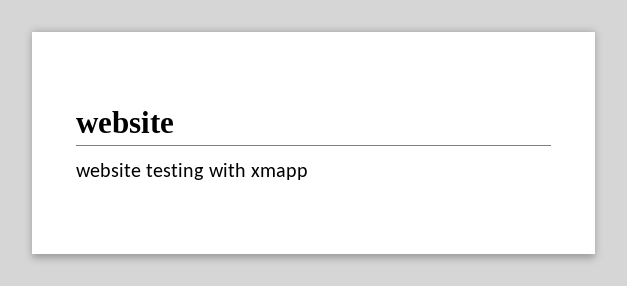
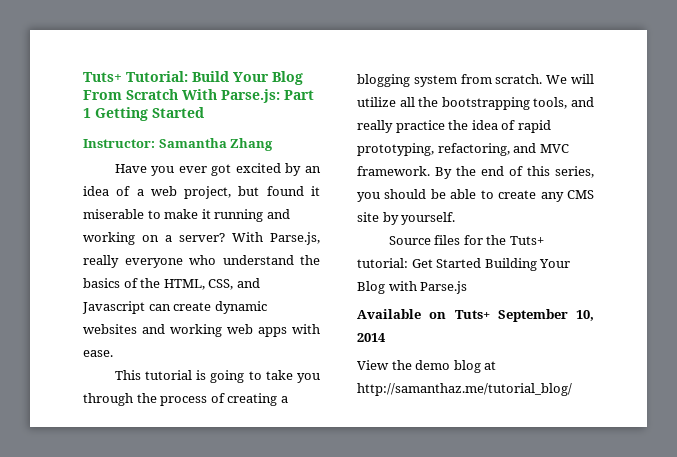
[76,111,174,133] [76,163,309,180] website // website testing with xmapp -> [83,71,303,85] [83,89,314,103] [83,107,204,121] [83,138,274,151] [114,163,321,176] [83,186,320,199] [83,209,290,222] [83,232,320,245] [83,255,320,268] [83,278,260,290] [82,301,267,314] [83,324,320,337] [83,350,113,357] [114,370,320,383] [83,393,288,406] [357,74,594,87] [357,97,594,110] [357,120,551,133] [357,143,569,156] [357,166,594,179] [357,189,594,202] [357,212,456,225] [388,235,544,245] [357,258,571,271] [357,281,468,294] [357,309,594,322] [357,333,386,342] [357,360,497,373] [357,383,572,396] Tuts+ Tutorial: Build Your Blog From Scratch With Parse.js: Part 1 Getting Started // Instructor: Samantha Zhang // Have you ever got excited by an idea of a web project, but found it miserable to make it running and working on a server? With Parse.js, really everyone who understand the basics of the HTML, CSS, and Javascript can create dynamic websites and working web apps with ease. // This tutorial is going to take you through the process of creating a blogging system from scratch. We will utilize all the bootstrapping tools, and really practice the idea of rapid prototyping, refactoring, and MVC framework. By the end of this series, you should be able to create any CMS site by yourself. // Source files for the Tuts+ tutorial: Get Started Building Your Blog with Parse.js // Available on Tuts+ September 10, 2014 // View the demo blog at http://samanthaz.me/tutorial_blog/

